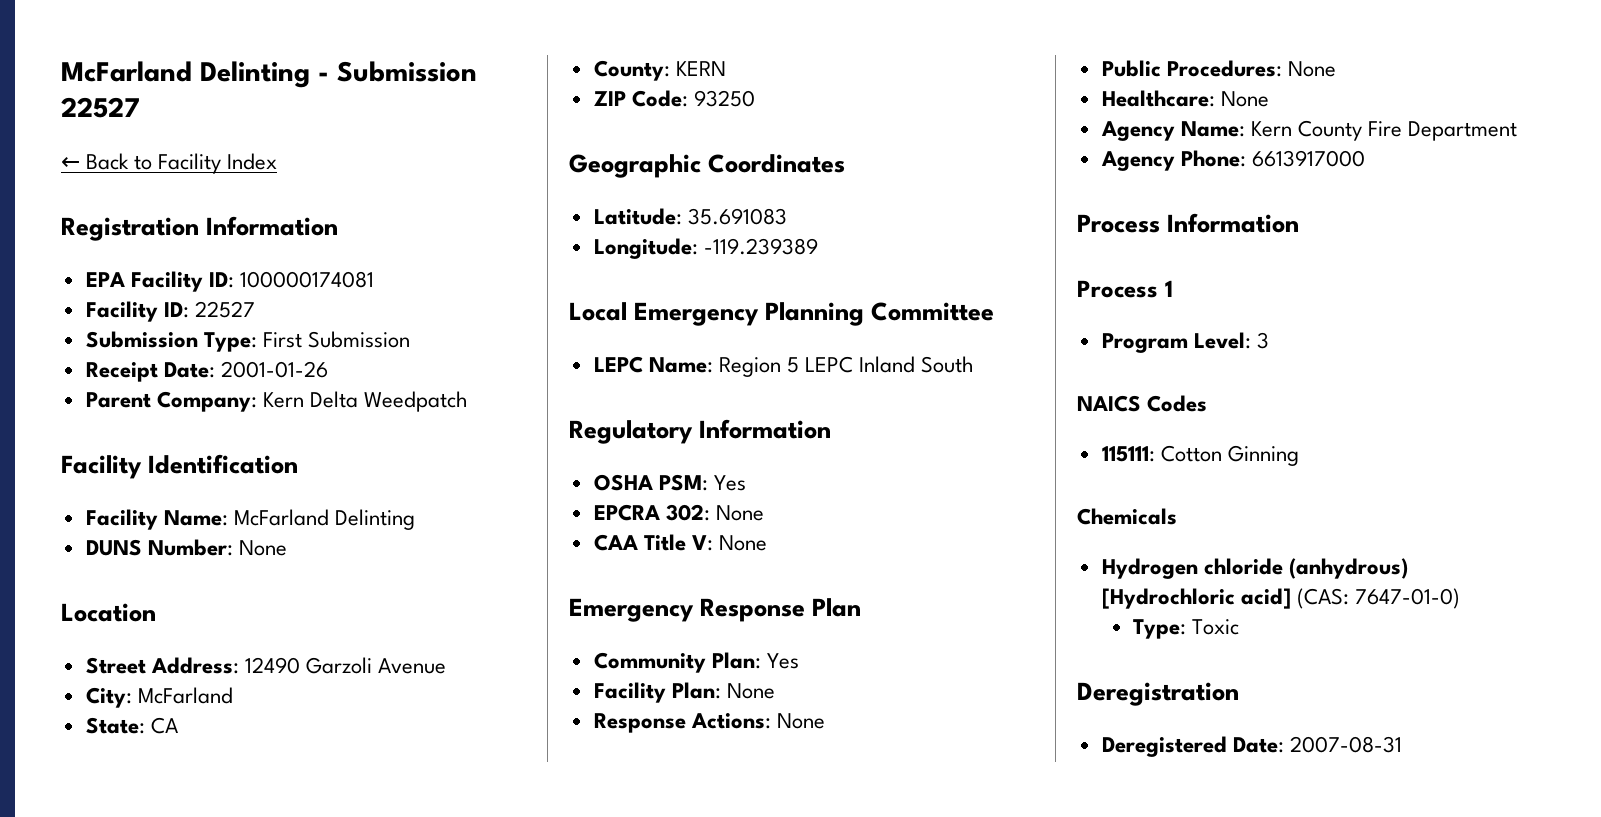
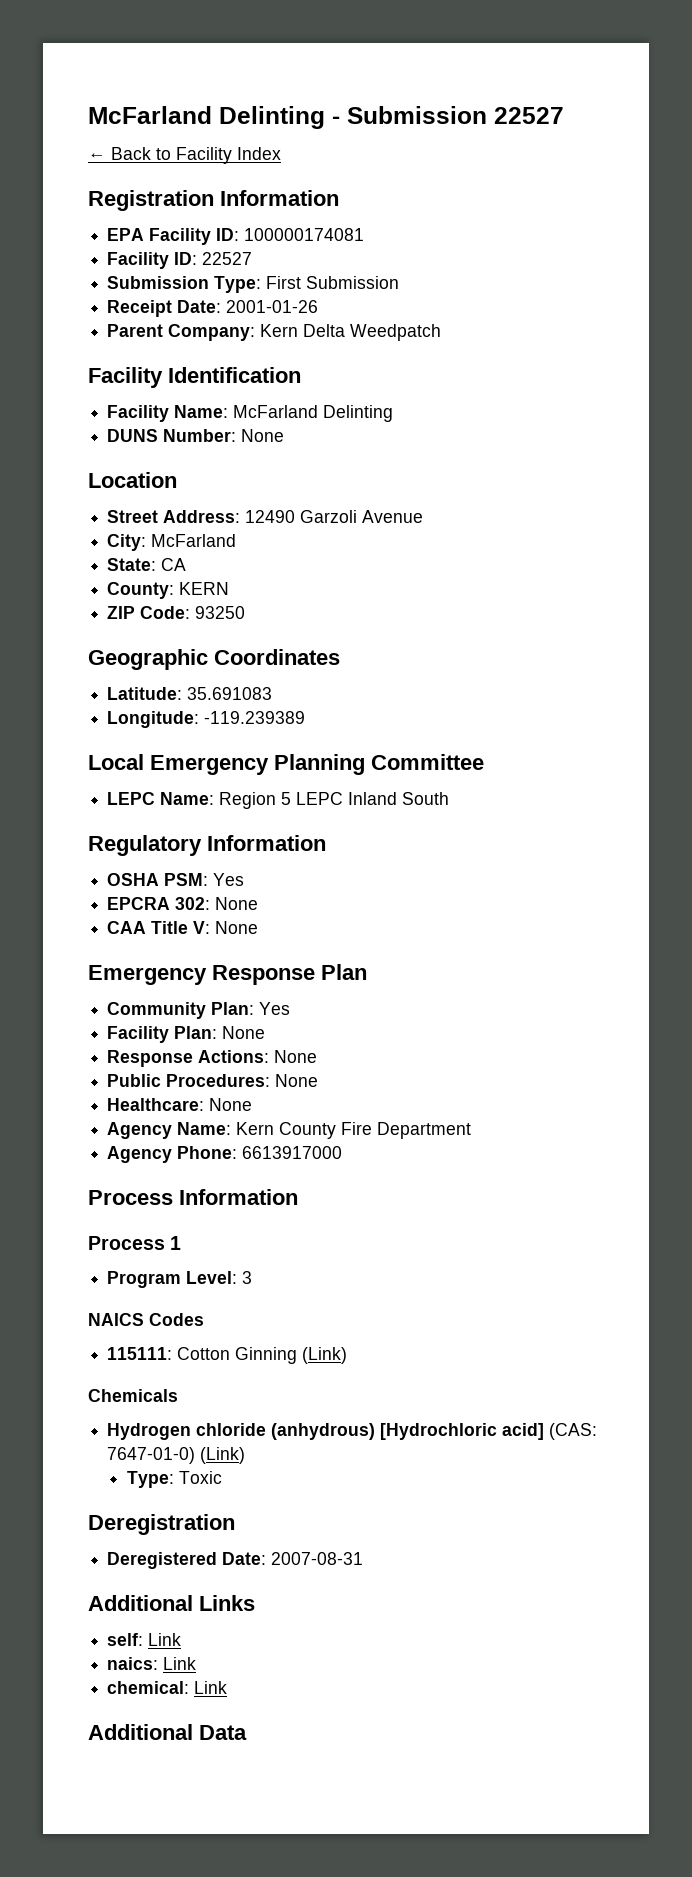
(1299, 455) none -> [302,1347,348,1364] (Link)
(1460, 598) none -> [200,1447,246,1464] (Link)
(1402, 744) none -> [88,1595,255,1611] [107,1633,182,1646] [107,1657,197,1670] [107,1681,228,1694] [88,1724,247,1740] // Additional Links // self: Link // naics: Link // chemical: Link // Additional Data

